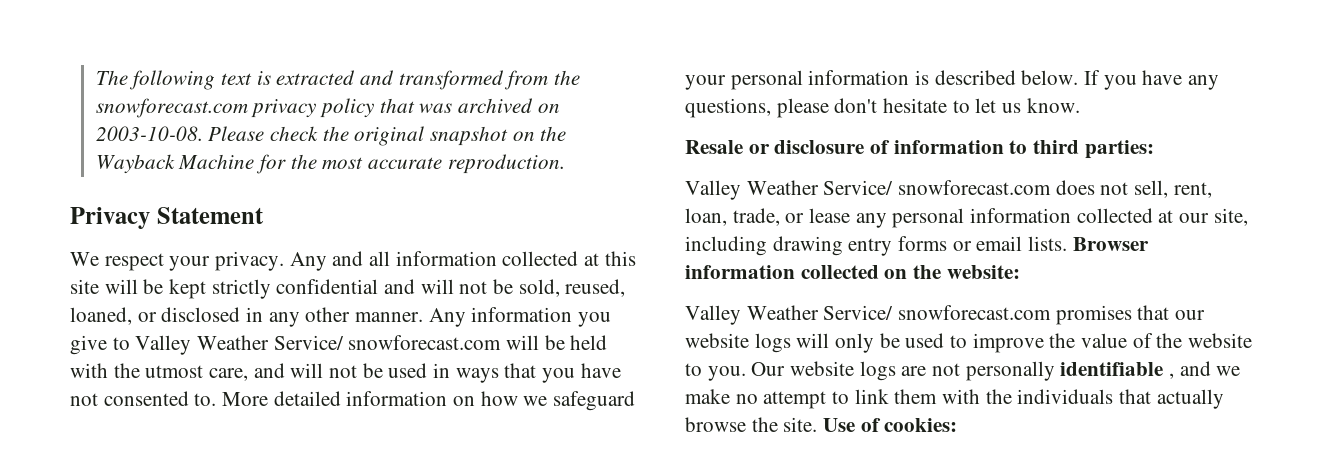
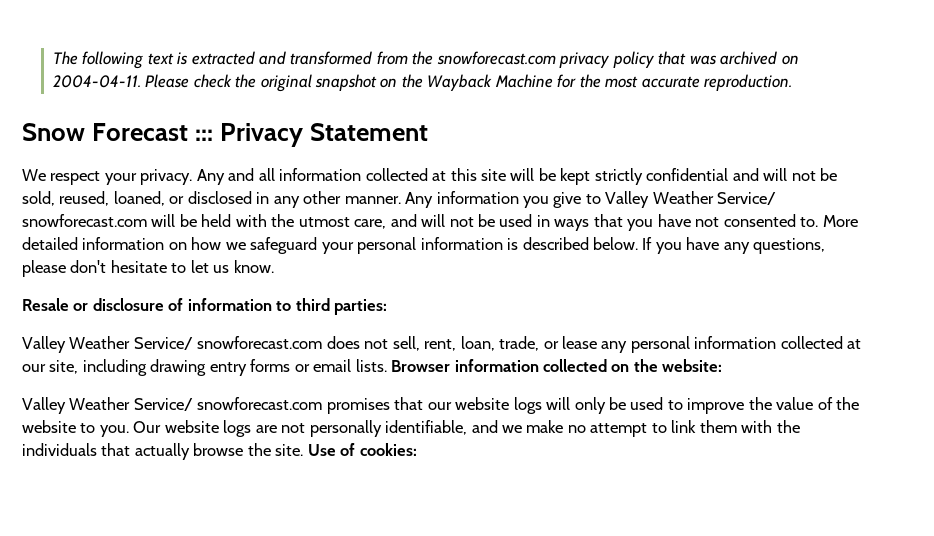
[95,126,203,141] 2003-10-08. -> [52,75,141,88] 2004-04-11.
(565, 164) none -> [22,123,214,141] Snow Forecast :::
[1060,362,1175,379] identifiable , -> [385,420,468,435] identifiable,

